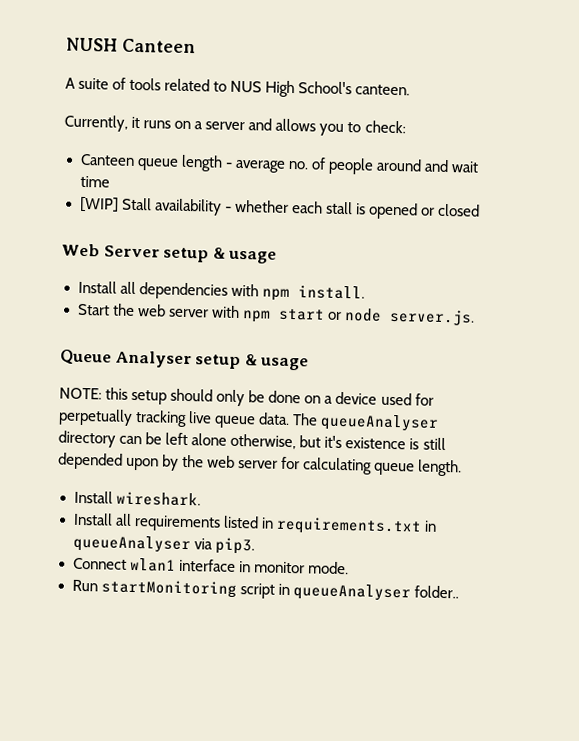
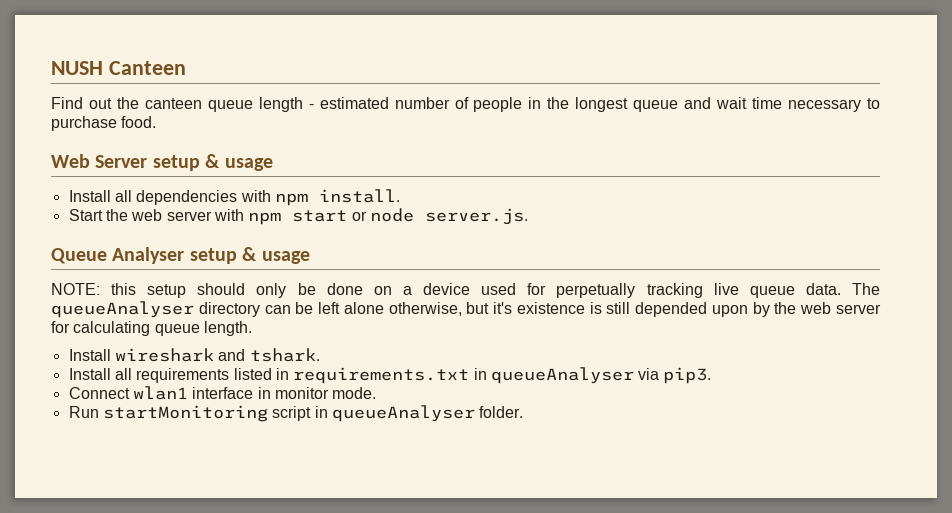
[65,77,411,98] [64,114,406,137] [79,153,480,175] [79,175,110,188] [79,196,481,220] A suite of tools related to NUS High School's canteen. // Currently, it runs on a server and allows you to check: // Canteen queue length - average no. of people around and wait time // [WIP] Stall availability - whether each stall is opened or closed -> [51,97,880,112] [51,116,157,131] Find out the canteen queue length - estimated number of people in the longest queue and wait time necessary to purchase food.
[115,491,201,507] wireshark. -> [114,348,320,362] wireshark and tshark.
[413,585,459,599] folder.. -> [479,406,524,418] folder.

